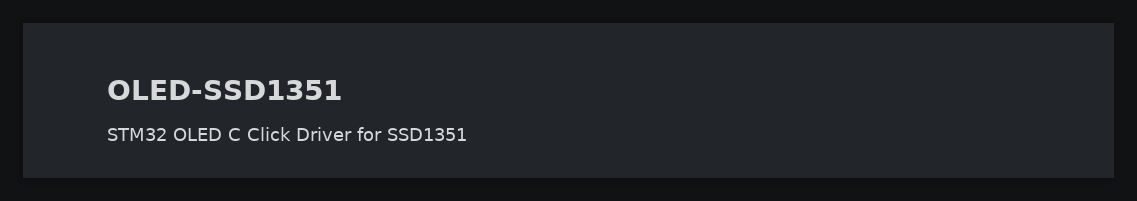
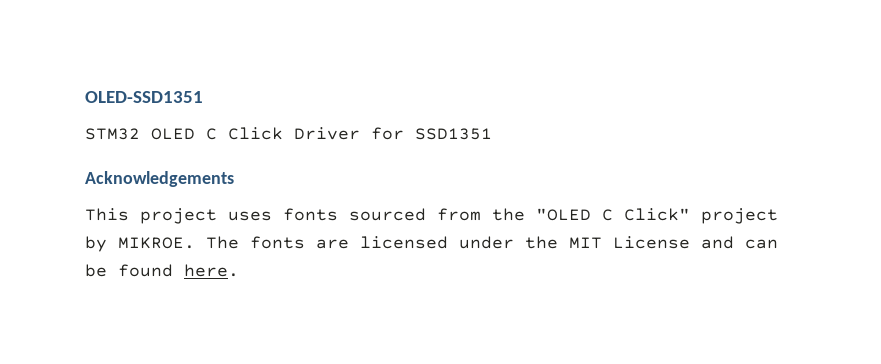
(467, 134) none -> [85,171,234,187] [85,208,778,224] [85,236,778,252] [85,264,239,277] // Acknowledgements // This project uses fonts sourced from the "OLED C Click" project by MIKROE. The fonts are licensed under the MIT License and can be found here.

